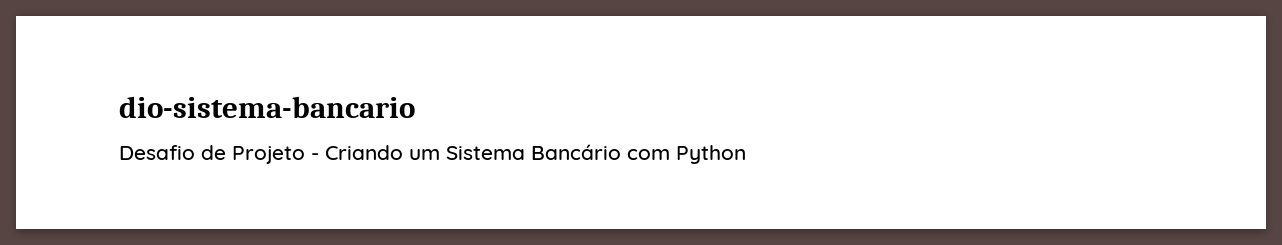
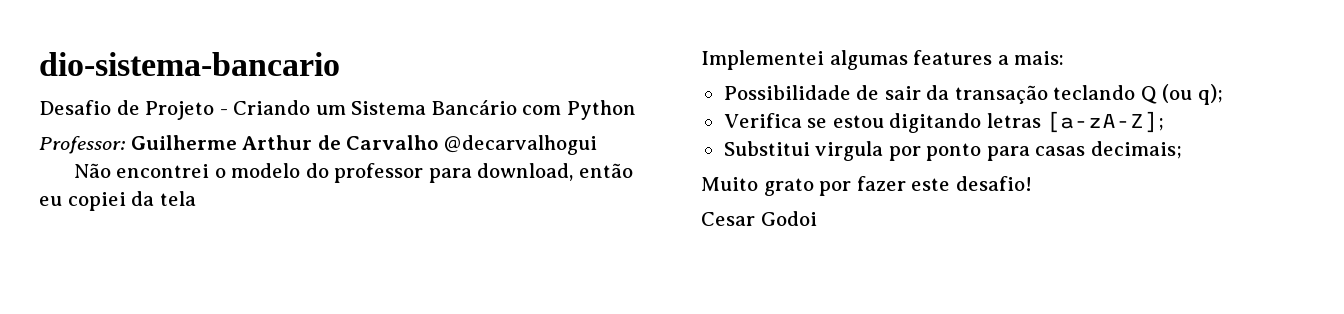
(746, 154) none -> [39,135,597,155] [73,163,633,183] [39,191,196,211] [701,50,1065,70] [723,84,1223,105] [723,111,1165,133] [723,141,1182,161] [701,176,1032,196] [701,211,817,226] // Professor: Guilherme Arthur de Carvalho @decarvalhogui // Não encontrei o modelo do professor para download, então eu copiei da tela // Implementei algumas features a mais: // Possibilidade de sair da transação teclando Q (ou q); // Verifica se estou digitando letras [a-zA-Z]; // Substitui virgula por ponto para casas decimais; // Muito grato por fazer este desafio! // Cesar Godoi

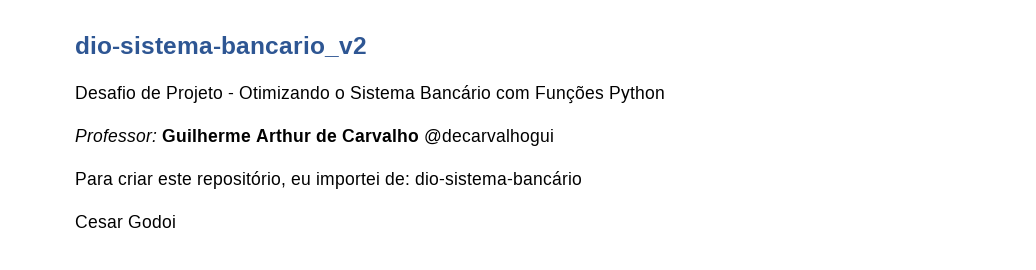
[39,52,340,76] dio-sistema-bancario -> [75,36,367,57] dio-sistema-bancario_v2
[233,100,346,115] Criando um -> [239,86,345,99] Otimizando o
(562, 110) none -> [535,85,604,104] Funções
[73,163,633,183] [39,191,196,211] [701,50,1065,70] [723,84,1223,105] [723,111,1165,133] [723,141,1182,161] [701,176,1032,196] Não encontrei o modelo do professor para download, então eu copiei da tela // Implementei algumas features a mais: // Possibilidade de sair da transação teclando Q (ou q); // Verifica se estou digitando letras [a-zA-Z]; // Substitui virgula por ponto para casas decimais; // Muito grato por fazer este desafio! -> [75,171,582,189] Para criar este repositório, eu importei de: dio-sistema-bancário

